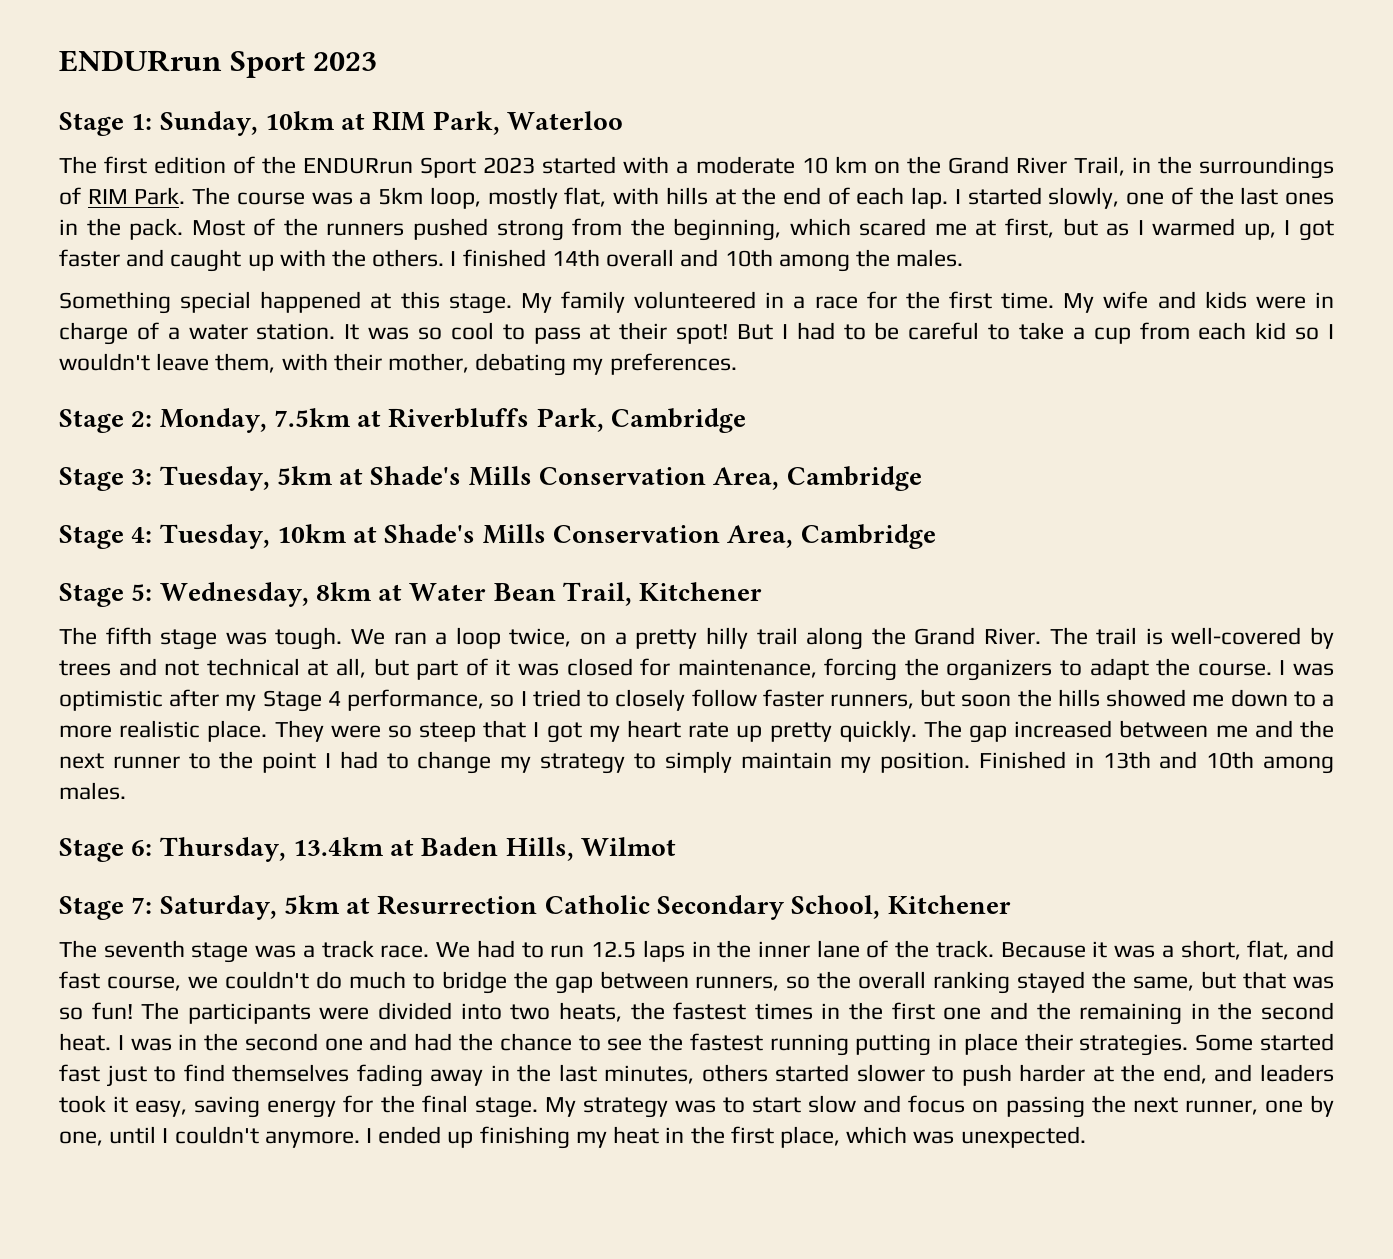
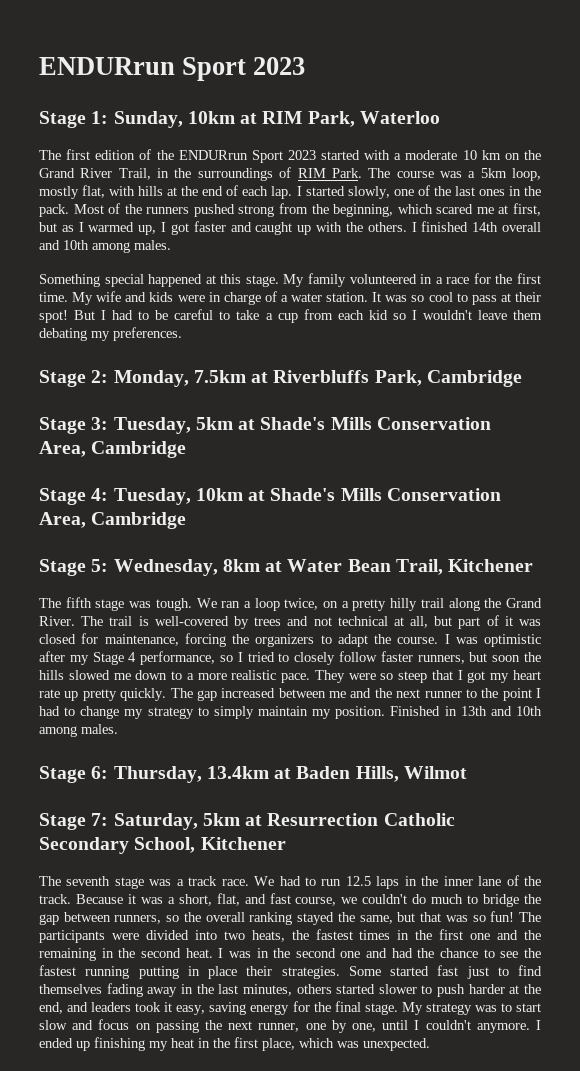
[855,249,890,267] the -> (130, 247) none
[215,353,470,373] them, with their mother, -> [512,310,542,320] them
[1106,689,1187,707] showed -> [68,670,110,680] slowed
[207,720,268,742] place. -> [281,673,311,683] pace.

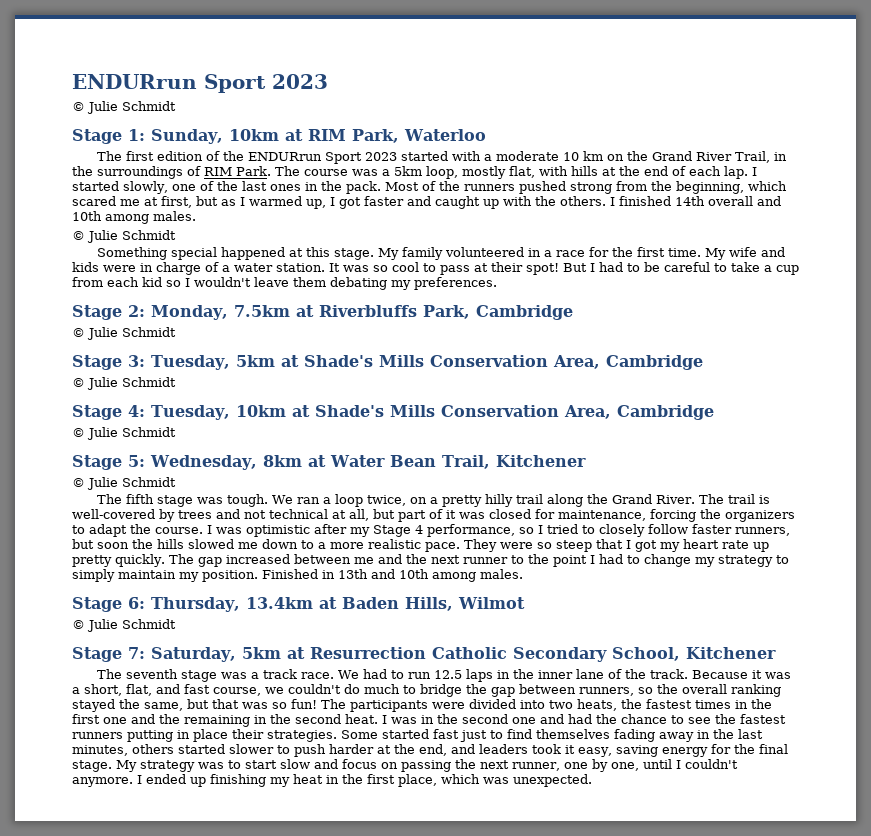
[39,57,306,81] ENDURrun Sport 2023 -> [72,74,328,93] [72,101,176,114] ENDURrun Sport 2023 // © Julie Schmidt
(171, 245) none -> [72,230,176,243] // © Julie Schmidt
(522, 378) none -> [72,327,176,340] // © Julie Schmidt
(187, 449) none -> [72,377,176,390] // © Julie Schmidt
(187, 520) none -> [72,427,176,440] // © Julie Schmidt
(534, 565) none -> [72,477,176,490] // © Julie Schmidt
(467, 772) none -> [72,619,176,632] // © Julie Schmidt
[85,966,130,979] running -> [72,732,123,739] runners

